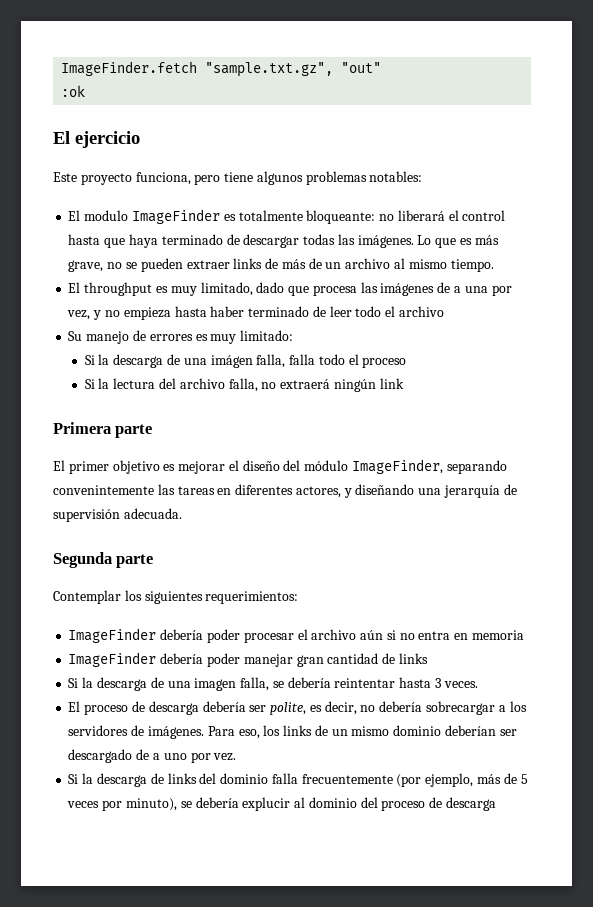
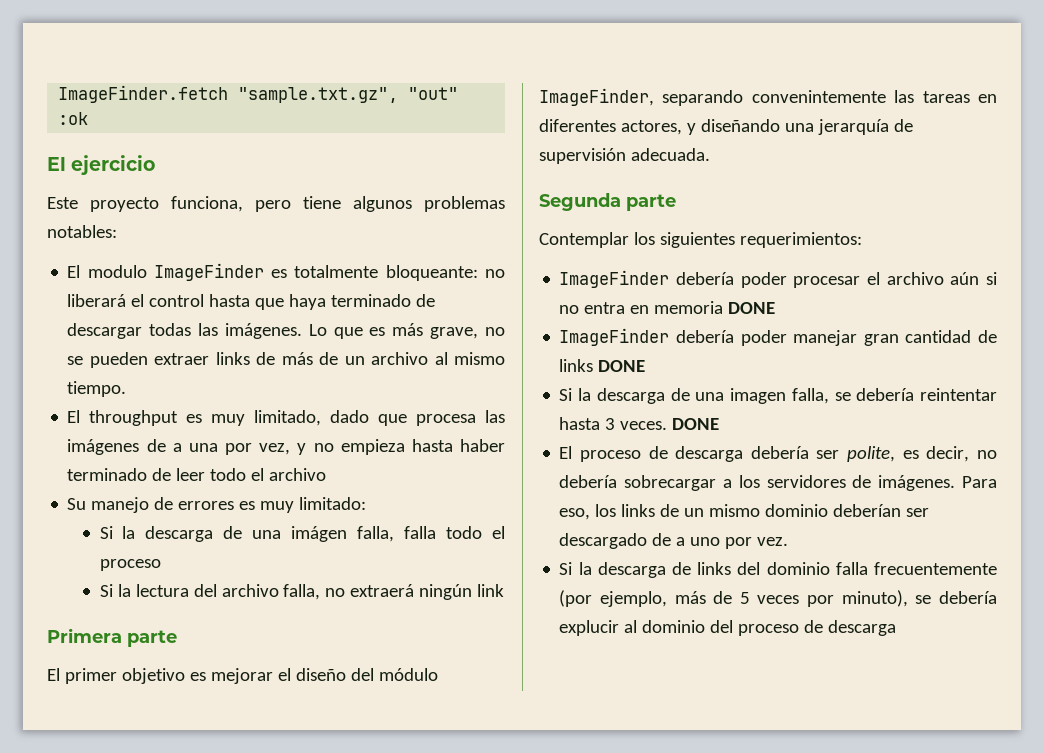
(524, 635) none -> [728,302,776,314] DONE
(428, 658) none -> [598,360,646,372] DONE
(478, 684) none -> [672,418,720,430] DONE

